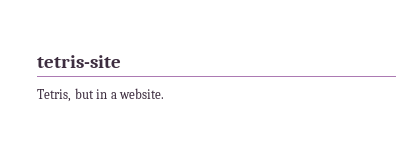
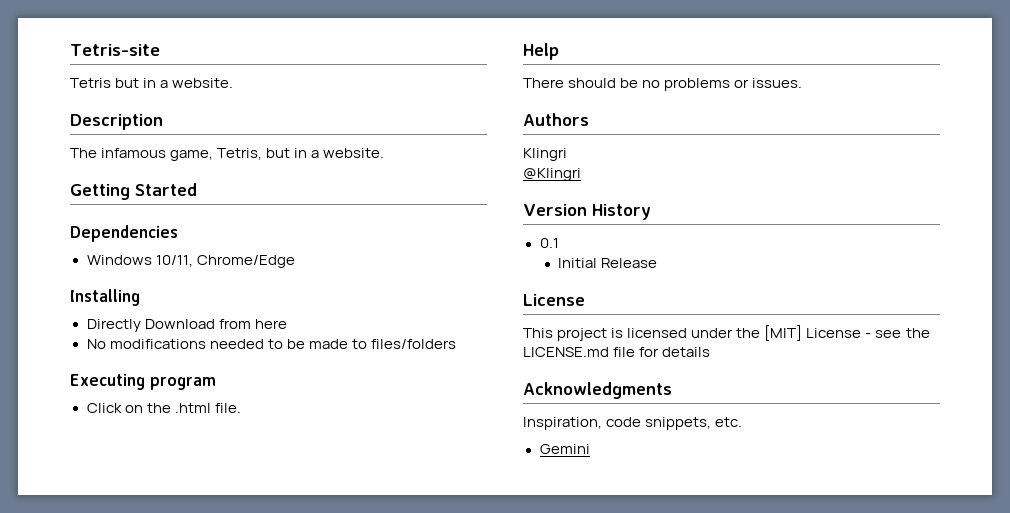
[37,55,121,68] tetris-site // -> [70,44,160,56] [70,78,234,88] [70,114,163,130] [70,148,214,161] Tetris-site // Tetris but in a website. // Description // The infamous game,
(165, 93) none -> [70,183,197,200] [70,225,178,242] [86,255,295,268] [70,289,140,306] [86,319,287,332] [86,339,456,349] [70,374,216,390] [86,403,241,413] [523,43,559,60] [523,78,803,91] [523,113,589,126] [523,148,567,161] [523,168,581,181] [523,204,651,220] [539,238,559,248] [558,258,658,268] [523,294,585,306] [523,325,930,341] [523,347,711,357] [523,382,672,399] [523,417,743,430] [539,444,590,454] // Getting Started // Dependencies // Windows 10/11, Chrome/Edge // Installing // Directly Download from here // No modifications needed to be made to files/folders // Executing program // Click on the .html file. // Help // There should be no problems or issues. // Authors // Klingri // @Klingri // Version History // 0.1 // Initial Release // License // This project is licensed under the [MIT] License - see the LICENSE.md file for details // Acknowledgments // Inspiration, code snippets, etc. // Gemini

